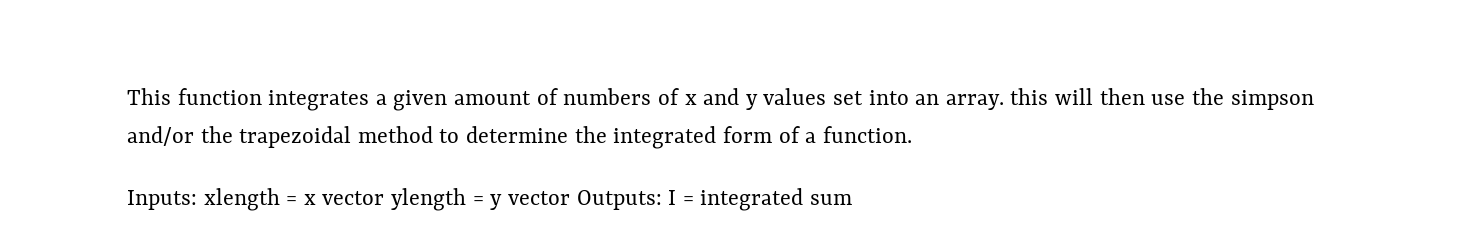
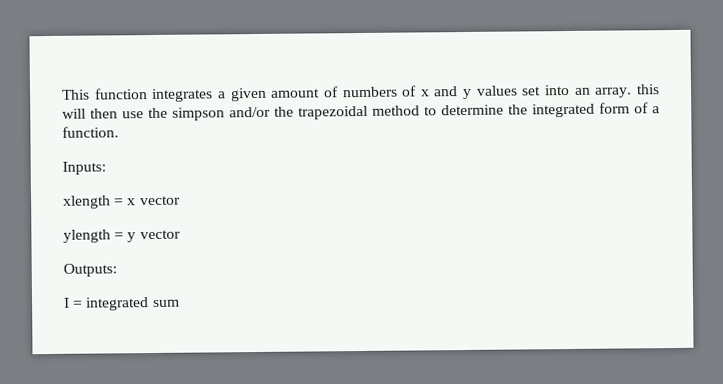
(197, 200) none -> (106, 168) //
(385, 198) none -> (181, 200) //
(570, 198) none -> (181, 234) //
(662, 200) none -> (117, 270) //

